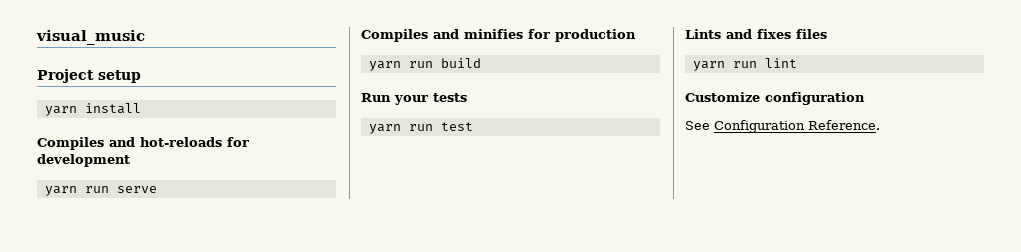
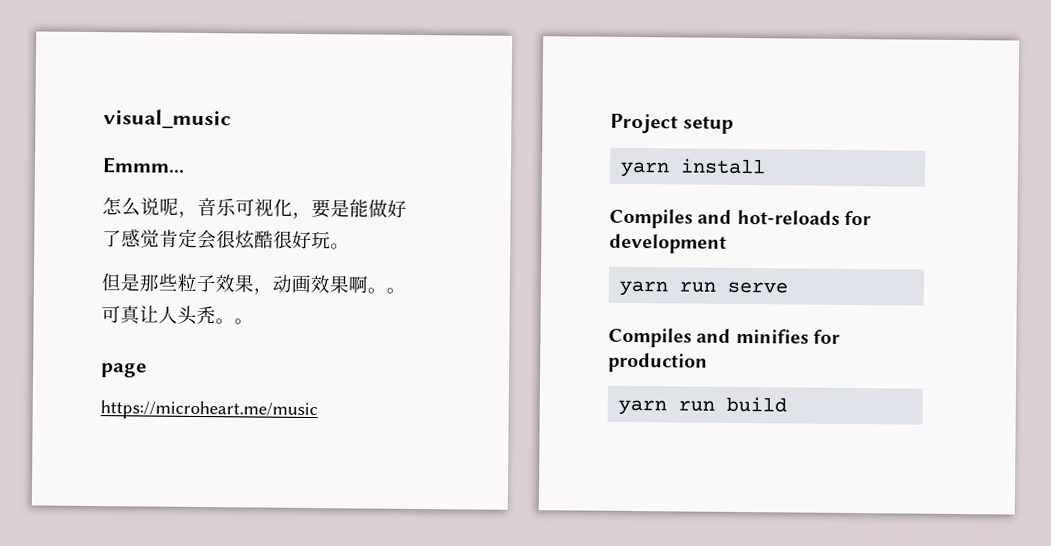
(145, 37) none -> [102,157,185,174] [102,197,407,220] [102,228,350,250] [101,273,406,295] [101,305,254,325] [101,363,147,378] [100,400,318,421] // Emmm... // 怎么说呢，音乐可视化，要是能做好了感觉肯定会很炫酷很好玩。 // 但是那些粒子效果，动画效果啊。。可真让人头秃。。 // page // https://microheart.me/music
[361,93,467,105] [368,122,473,134] [685,29,827,39] [692,58,797,71] [685,92,865,105] [685,120,880,133] // Run your tests // yarn run test // Lints and fixes files // yarn run lint // Customize configuration // See Configuration Reference. -> (788, 404) none

